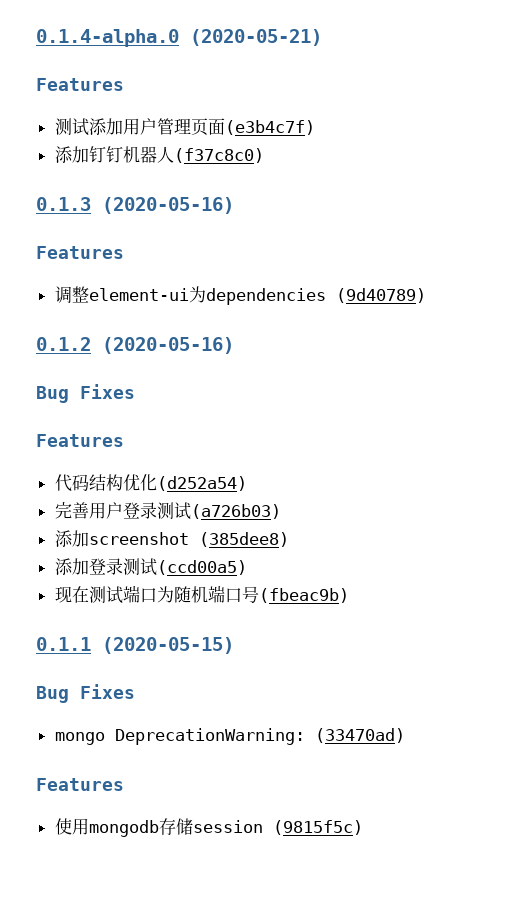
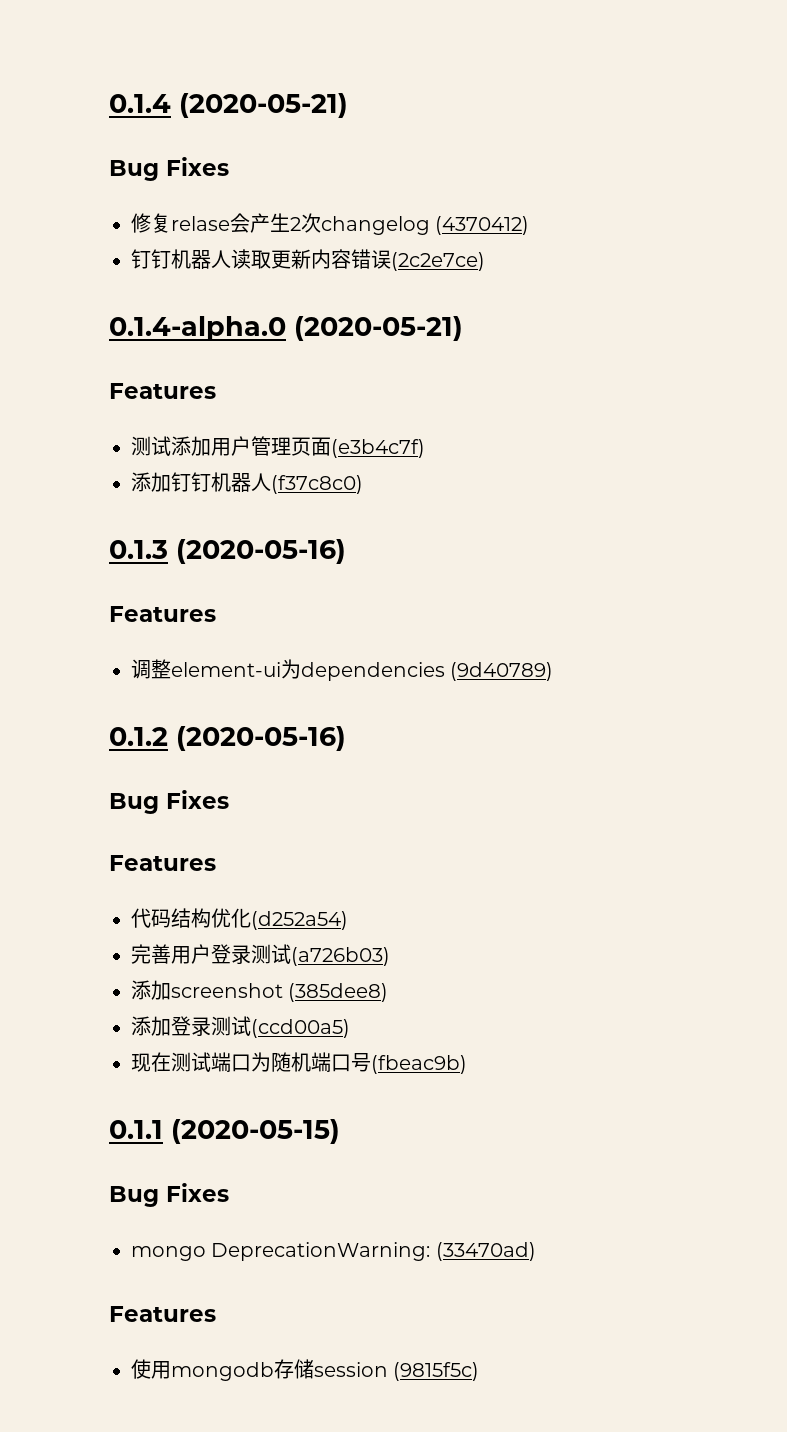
(36, 38) none -> [109,93,348,118] [109,157,229,181] [131,213,530,235] [131,249,485,271] 0.1.4 (2020-05-21) // Bug Fixes // 修复relase会产生2次changelog (4370412) // 钉钉机器人读取更新内容错误(2c2e7ce) //

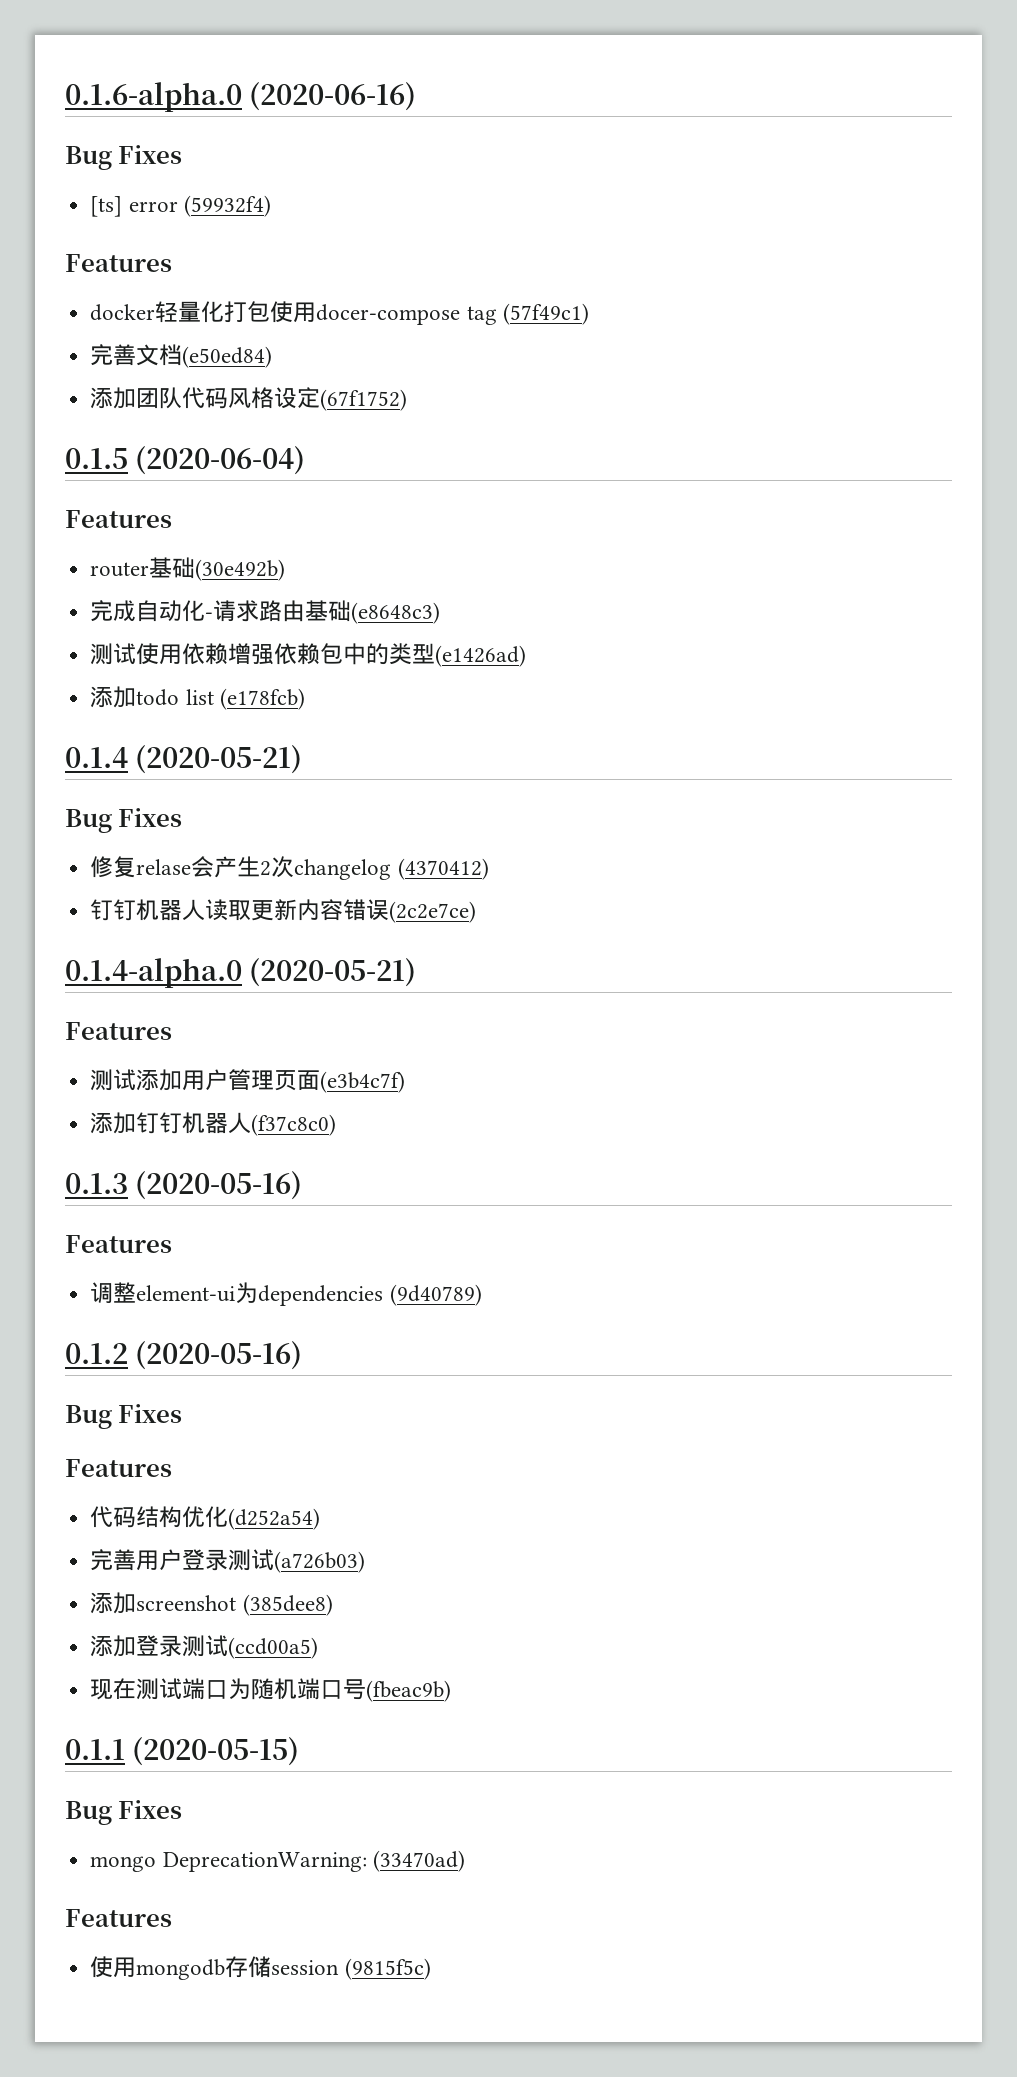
(109, 103) none -> [65,82,417,112] [65,145,183,170] [90,195,271,217] [65,254,172,272] [90,301,589,325] [90,344,273,368] [90,387,408,411] [65,446,306,475] [65,510,172,528] [90,557,286,581] [90,600,441,624] [90,643,527,667] [90,686,305,710] 0.1.6-alpha.0 (2020-06-16) // Bug Fixes // [ts] error (59932f4) // Features // docker轻量化打包使用docer-compose tag (57f49c1) // 完善文档(e50ed84) // 添加团队代码风格设定(67f1752) // 0.1.5 (2020-06-04) // Features // router基础(30e492b) // 完成自动化-请求路由基础(e8648c3) // 测试使用依赖增强依赖包中的类型(e1426ad) // 添加todo list (e178fcb) //

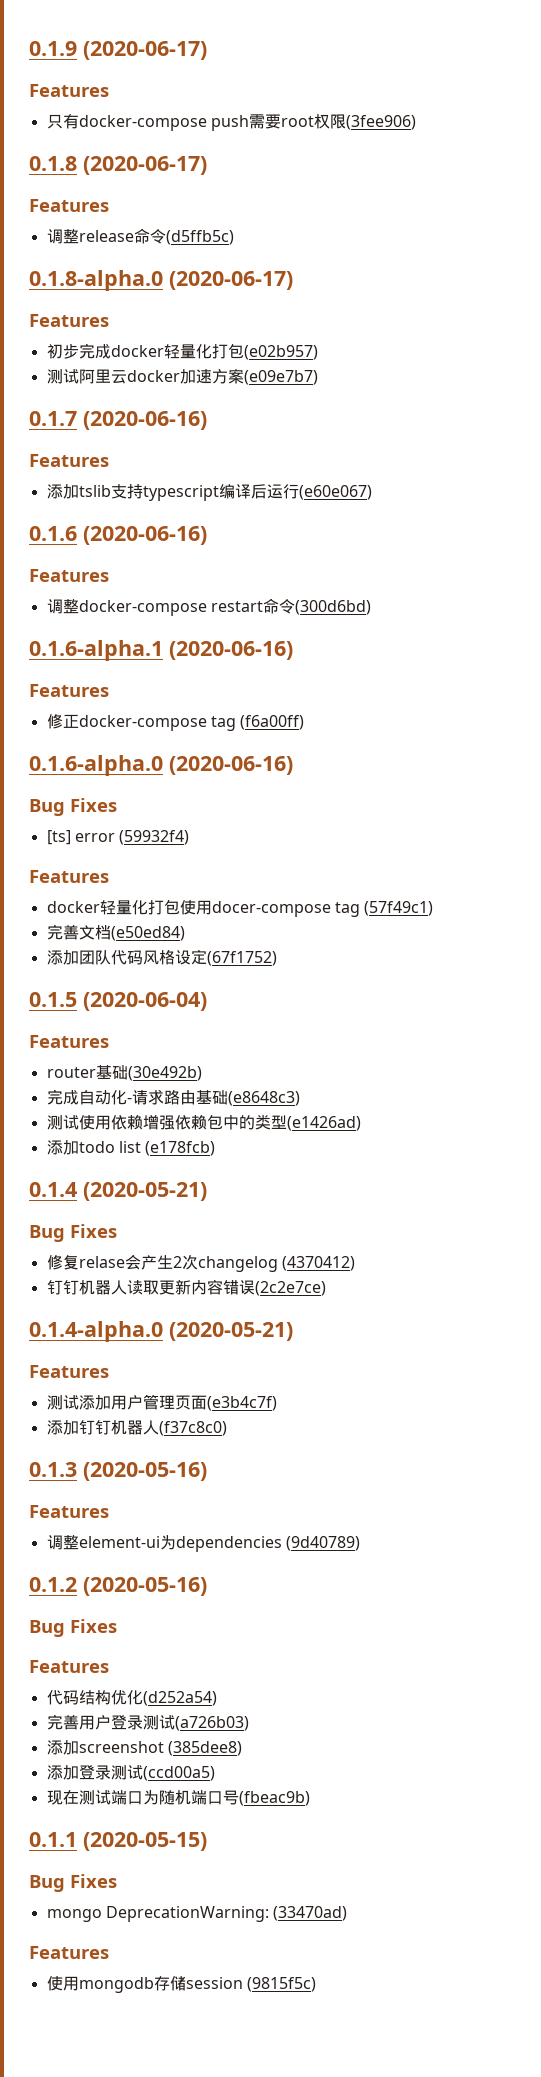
(65, 97) none -> [29,41,207,60] [29,84,109,97] [46,114,416,131] [29,156,207,175] [29,199,109,212] [46,228,234,245] [29,270,293,291] [29,314,109,327] [46,343,318,360] [46,369,318,385] [29,411,207,430] [29,454,109,467] [46,484,372,501] [29,526,207,545] [29,569,109,582] [46,598,371,616] [29,640,293,661] [29,684,109,697] [46,713,305,731] 0.1.9 (2020-06-17) // Features // 只有docker-compose push需要root权限(3fee906) // 0.1.8 (2020-06-17) // Features // 调整release命令(d5ffb5c) // 0.1.8-alpha.0 (2020-06-17) // Features // 初步完成docker轻量化打包(e02b957) // 测试阿里云docker加速方案(e09e7b7) // 0.1.7 (2020-06-16) // Features // 添加tslib支持typescript编译后运行(e60e067) // 0.1.6 (2020-06-16) // Features // 调整docker-compose restart命令(300d6bd) // 0.1.6-alpha.1 (2020-06-16) // Features // 修正docker-compose tag (f6a00ff) //

